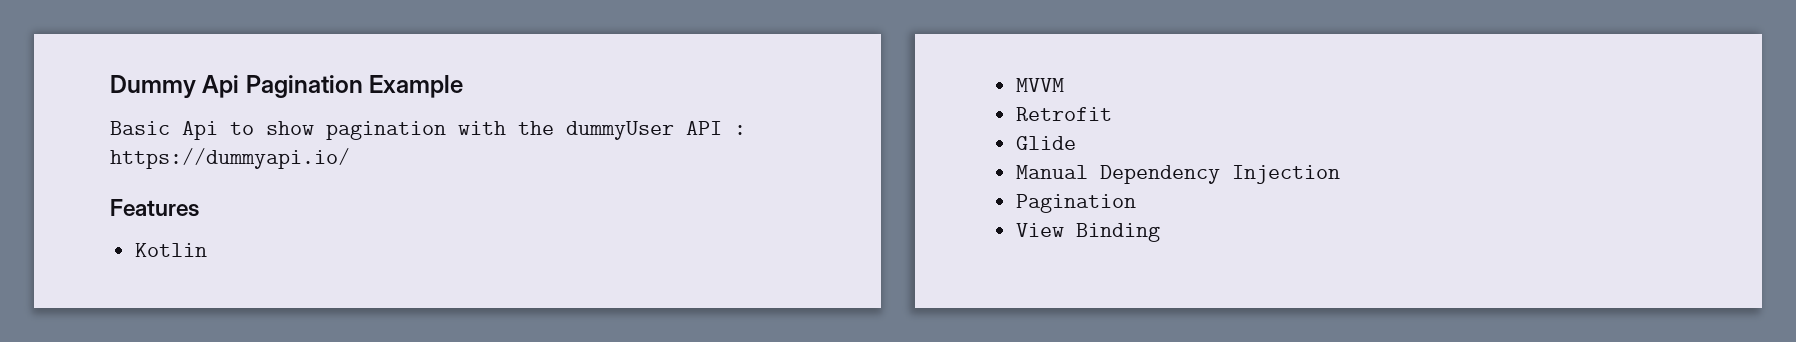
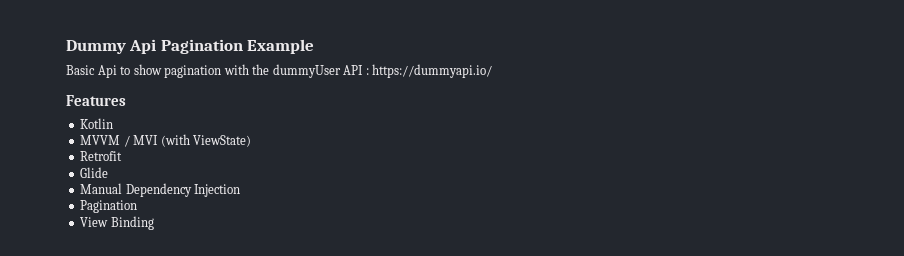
(1065, 85) none -> [123,134,252,147] / MVI (with ViewState)

